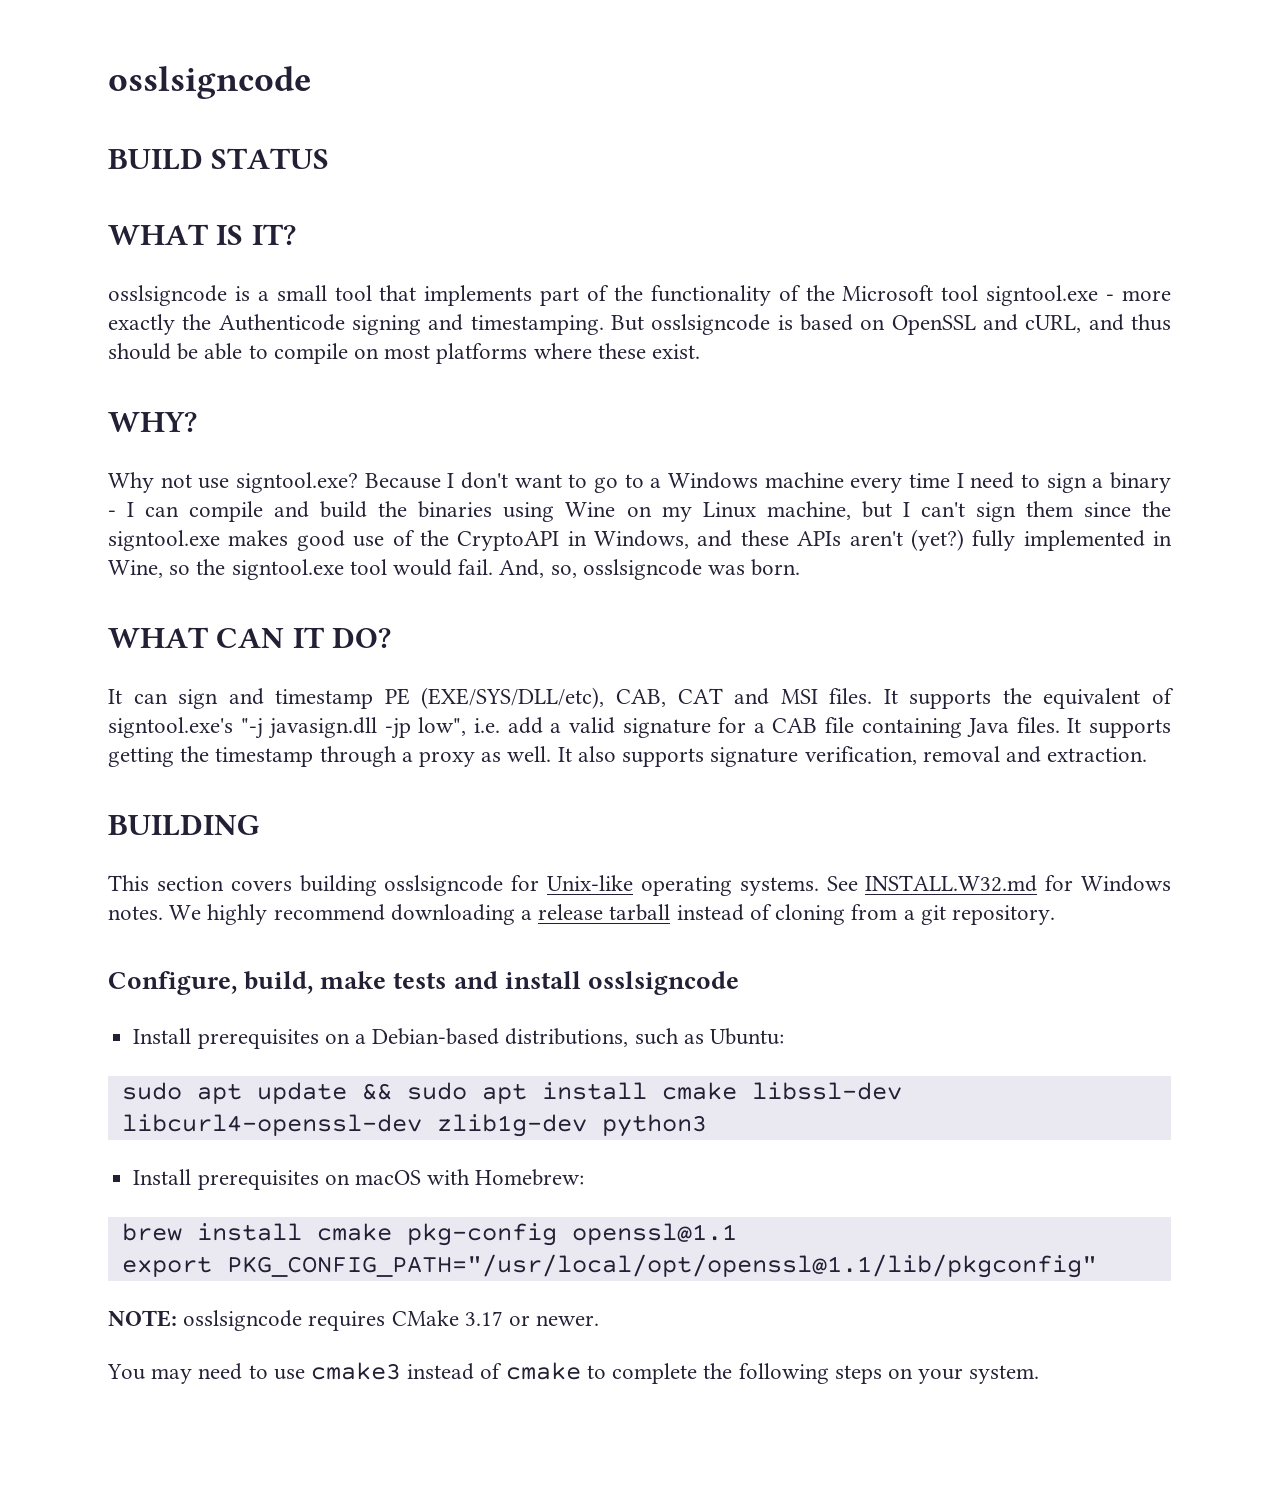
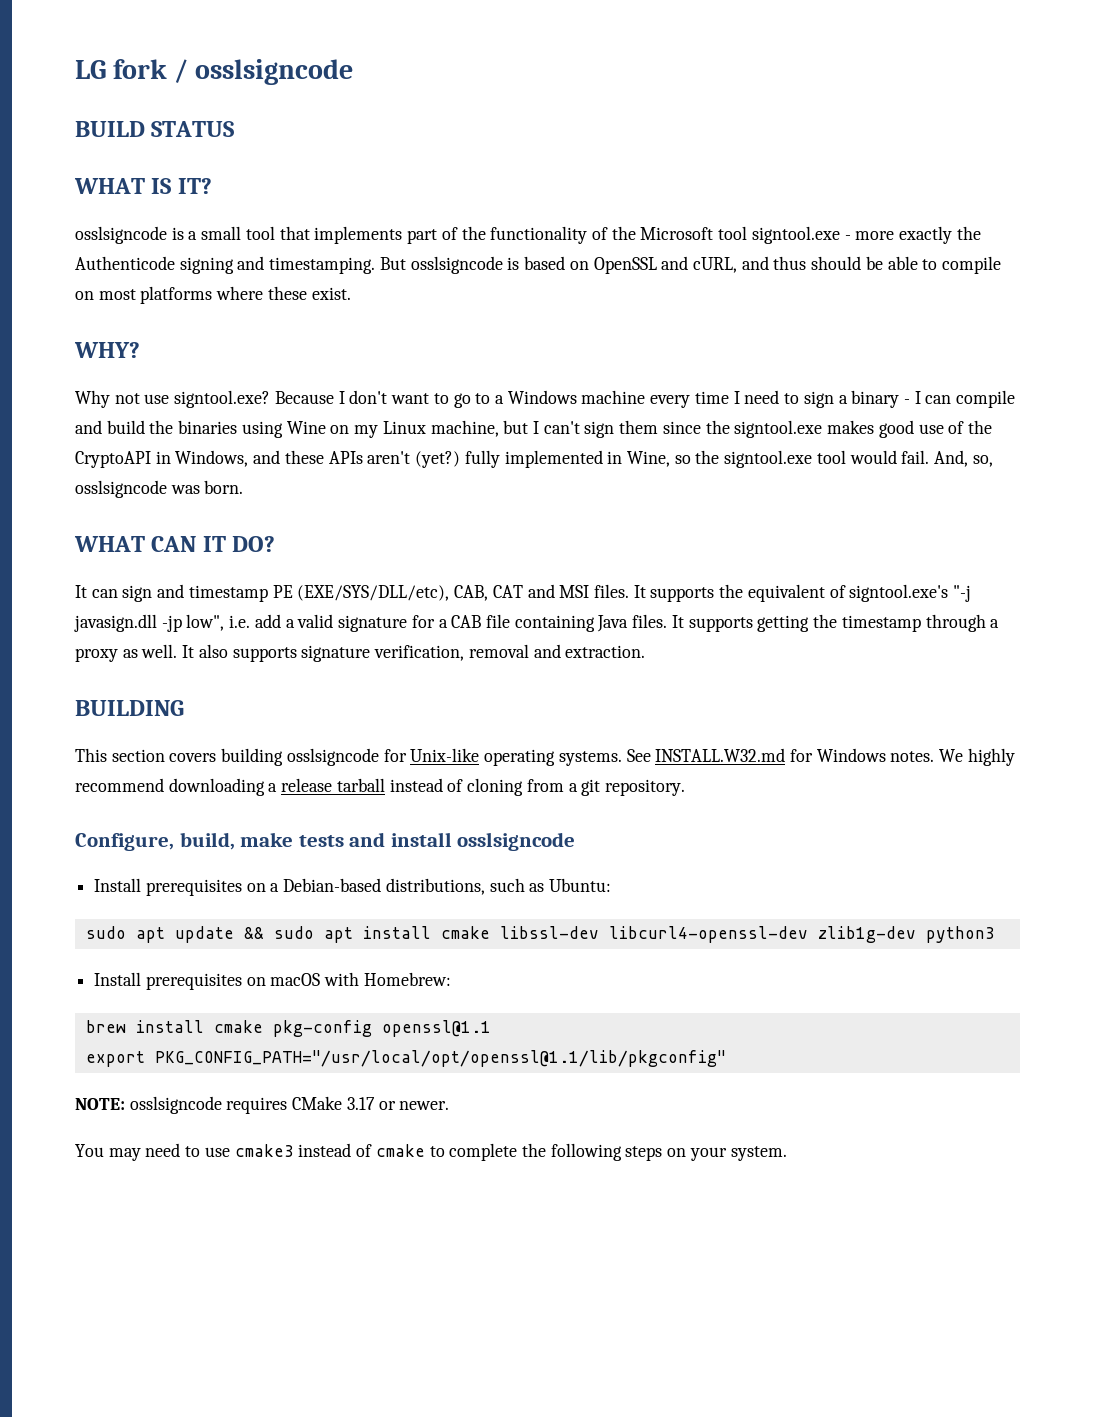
(108, 82) none -> [75,59,188,83] LG fork /

